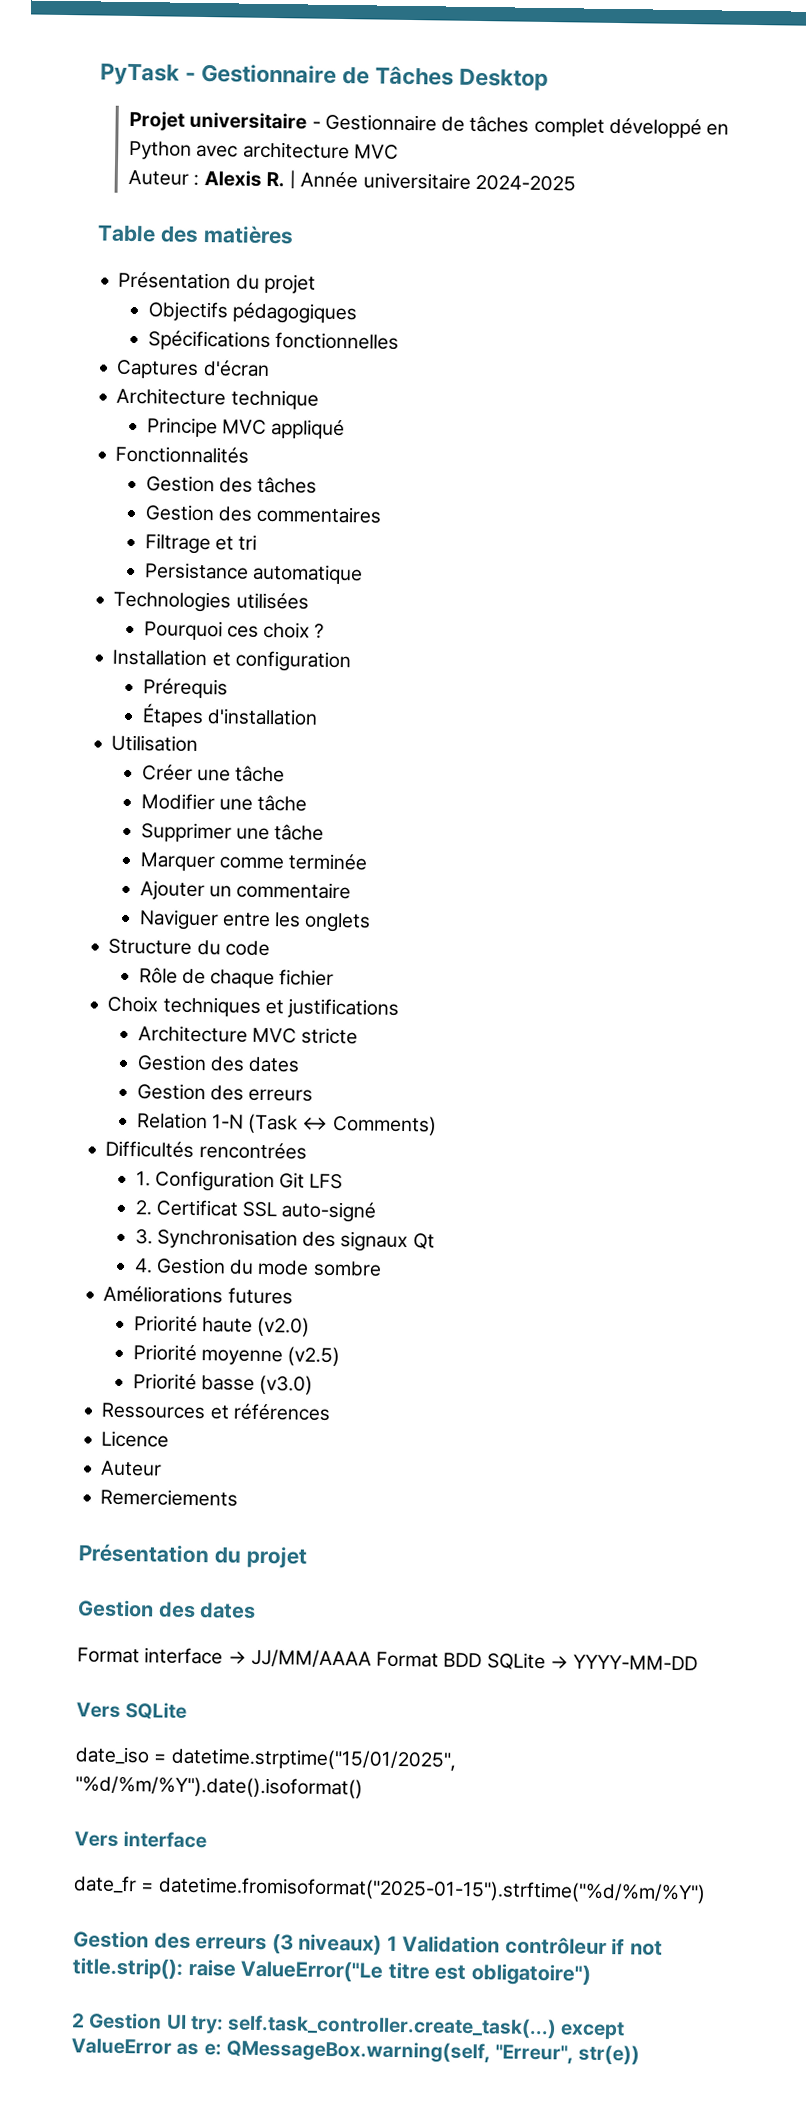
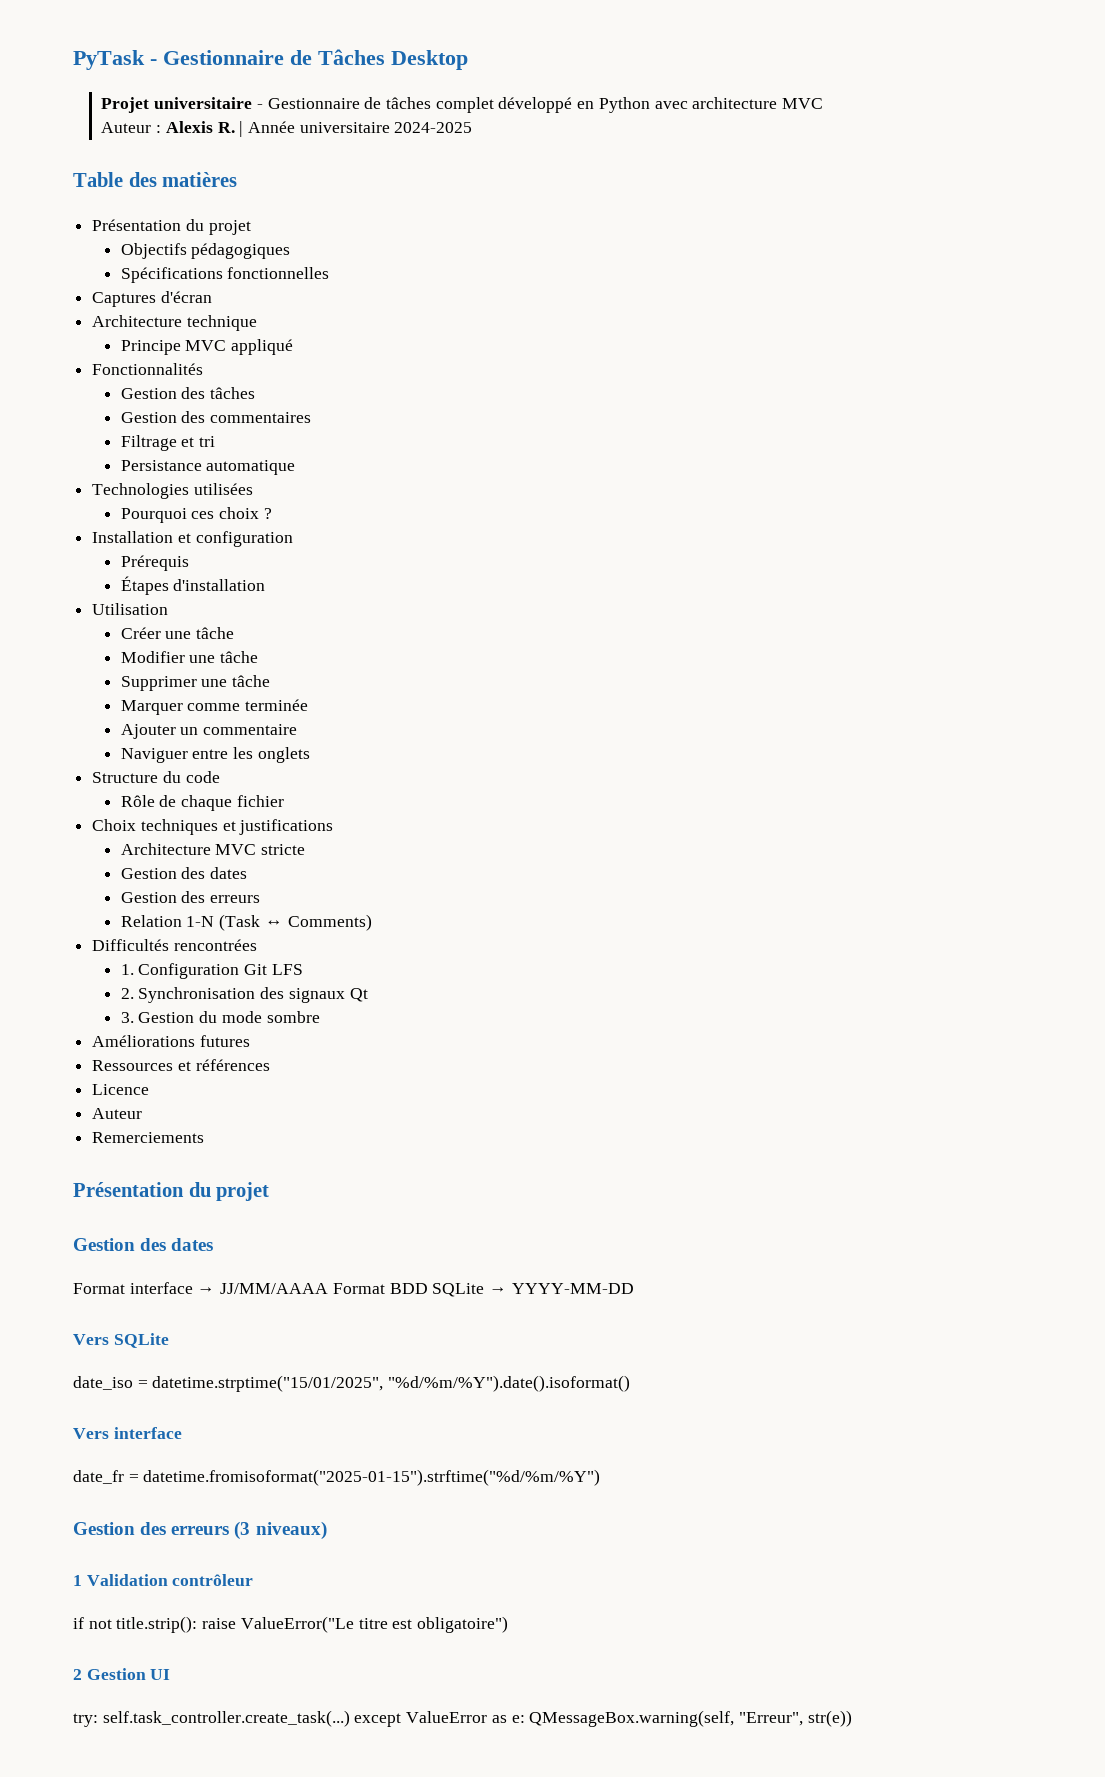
[155,1199,377,1223] [134,1229,153,1245] Certificat SSL auto-signé // 3. -> (134, 993) none
[133,1258,153,1274] 4. -> [120,1012,134,1023] 3.
[133,1315,311,1337] [132,1344,341,1367] [132,1373,314,1395] // Priorité haute (v2.0) // Priorité moyenne (v2.5) // Priorité basse (v3.0) -> (250, 1041) none
(383, 1944) none -> (327, 1530) //
(607, 1946) none -> (254, 1580) //
(187, 2022) none -> (171, 1674) //

